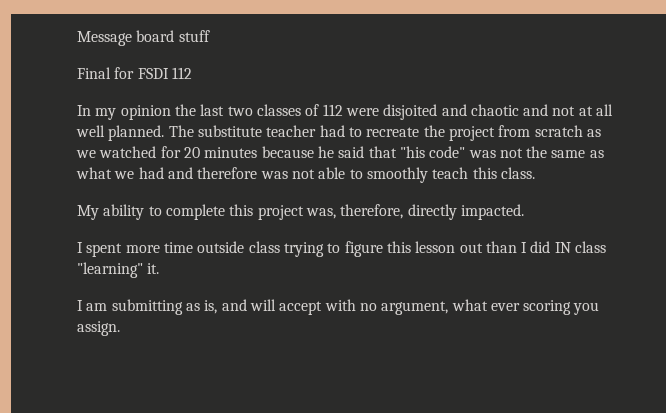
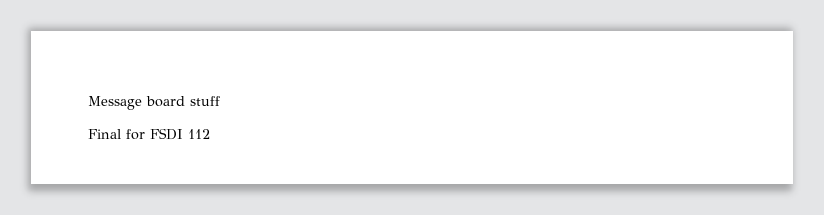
[77,104,614,120] [76,125,601,141] [76,146,604,158] [76,167,535,183] [77,204,524,220] [77,241,607,257] [77,262,160,278] [77,299,600,315] [77,321,120,336] // In my opinion the last two classes of 112 were disjoited and chaotic and not at all well planned. The substitute teacher had to recreate the project from scratch as we watched for 20 minutes because he said that "his code" was not the same as what we had and therefore was not able to smoothly teach this class. // My ability to complete this project was, therefore, directly impacted. // I spent more time outside class trying to figure this lesson out than I did IN class "learning" it. // I am submitting as is, and will accept with no argument, what ever scoring you assign. -> (210, 134) none

